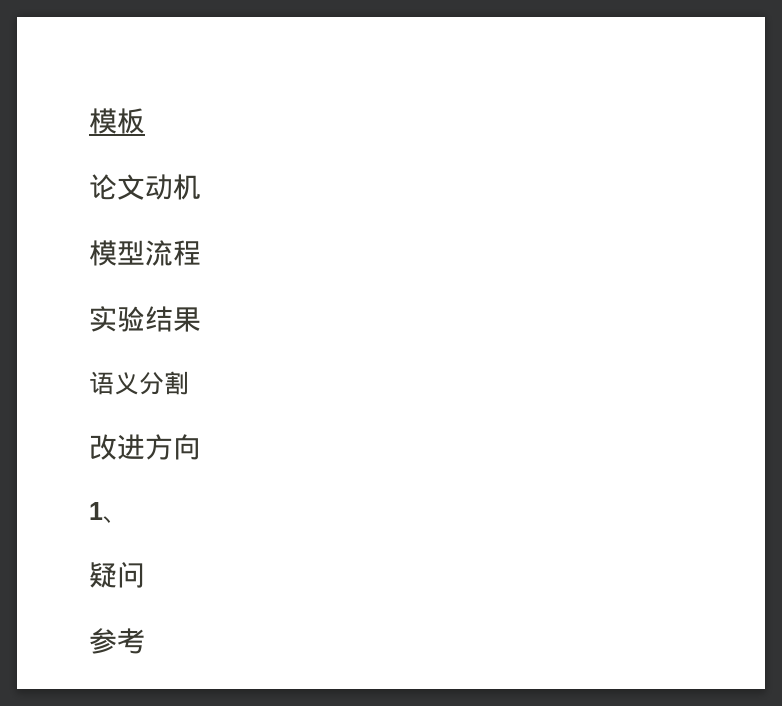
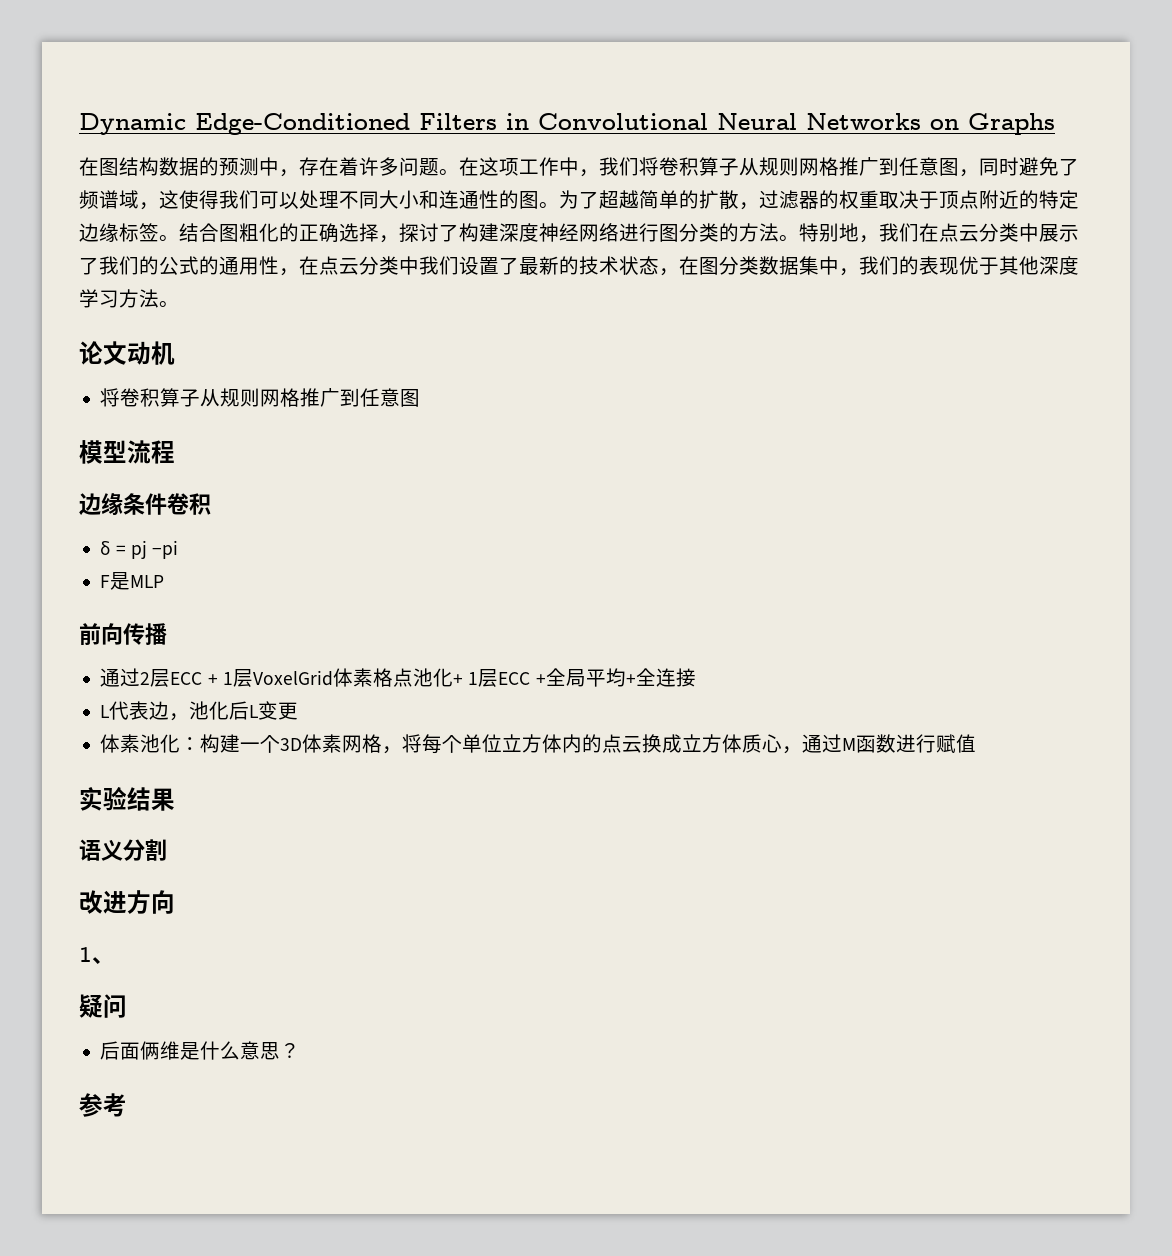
[89,108,145,134] [89,174,201,200] [89,240,201,266] 模板 // 论文动机 // 模型流程 -> [79,113,1055,135] [79,157,1079,177] [79,190,1079,210] [79,223,1079,243] [79,256,1079,276] [79,289,179,308] [79,341,175,365] [100,388,421,407] [79,440,175,464] [79,493,211,516] [100,540,179,559] [100,572,165,590] [79,623,167,645] [100,668,696,687] [100,701,299,721] [100,734,977,754] Dynamic Edge-Conditioned Filters in Convolutional Neural Networks on Graphs // 在图结构数据的预测中，存在着许多问题。在这项工作中，我们将卷积算子从规则网格推广到任意图，同时避免了频谱域，这使得我们可以处理不同大小和连通性的图。为了超越简单的扩散，过滤器的权重取决于顶点附近的特定边缘标签。结合图粗化的正确选择，探讨了构建深度神经网络进行图分类的方法。特别地，我们在点云分类中展示了我们的公式的通用性，在点云分类中我们设置了最新的技术状态，在图分类数据集中，我们的表现优于其他深度学习方法。 // 论文动机 // 将卷积算子从规则网格推广到任意图 // 模型流程 // 边缘条件卷积 // δ = pj −pi // F是MLP // 前向传播 // 通过2层ECC + 1层VoxelGrid体素格点池化+ 1层ECC +全局平均+全连接 // L代表边，池化后L变更 // 体素池化：构建一个3D体素网格，将每个单位立方体内的点云换成立方体质心，通过M函数进行赋值
(145, 575) none -> [100,1041,301,1060] // 后面俩维是什么意思？

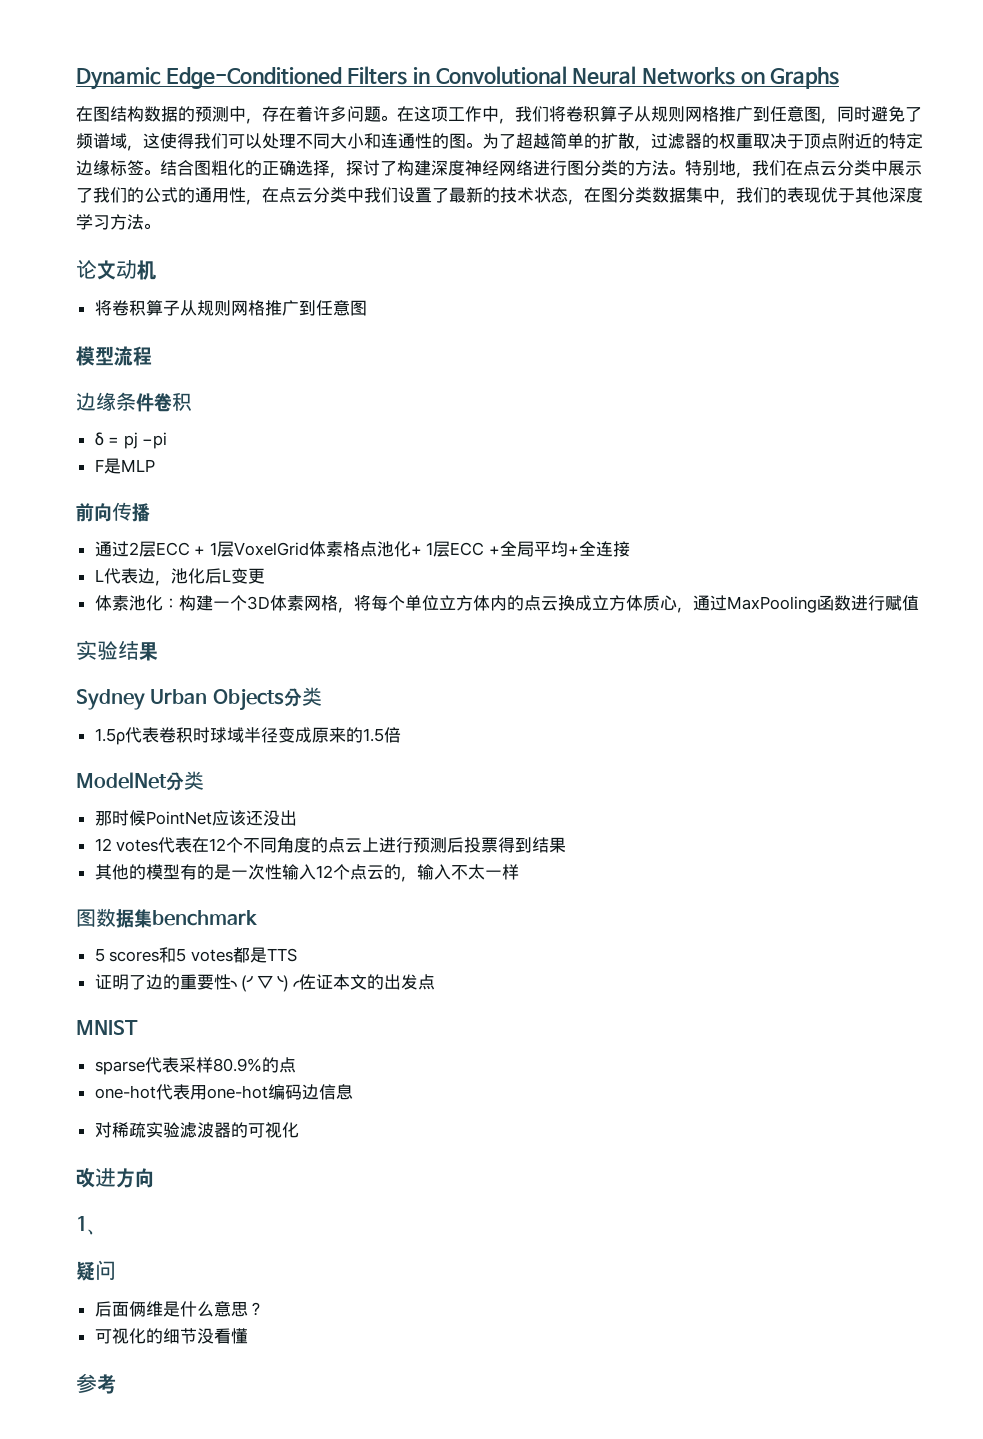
[842,738,857,751] M -> [726,596,817,613] MaxPooling
[79,839,167,861] 语义分割 -> [76,687,322,711] [94,727,401,745] [76,771,204,791] [94,810,297,826] [94,836,567,853] [94,864,519,882] [76,908,257,928] [94,947,297,963] [94,974,435,992] [76,1020,138,1035] [94,1057,296,1075] [94,1084,353,1100] [94,1122,299,1138] Sydney Urban Objects分类 // 1.5ρ代表卷积时球域半径变成原来的1.5倍 // ModelNet分类 // 那时候PointNet应该还没出 // 12 votes代表在12个不同角度的点云上进行预测后投票得到结果 // 其他的模型有的是一次性输入12个点云的，输入不太一样 // 图数据集benchmark // 5 scores和5 votes都是TTS // 证明了边的重要性╮(╯▽╰)╭佐证本文的出发点 // MNIST // sparse代表采样80.9%的点 // one-hot代表用one-hot编码边信息 // 对稀疏实验滤波器的可视化
(301, 1050) none -> [94,1328,248,1344] // 可视化的细节没看懂

